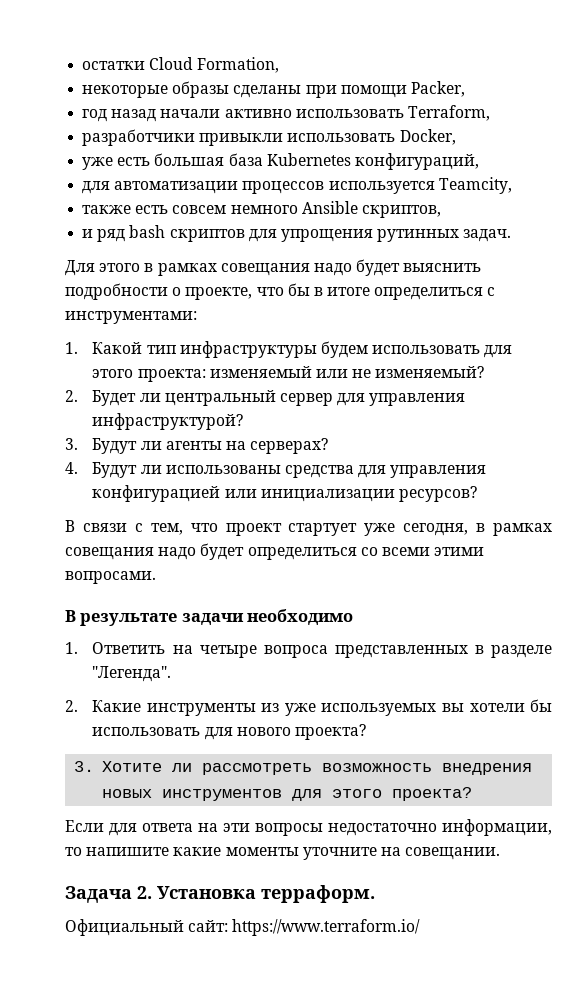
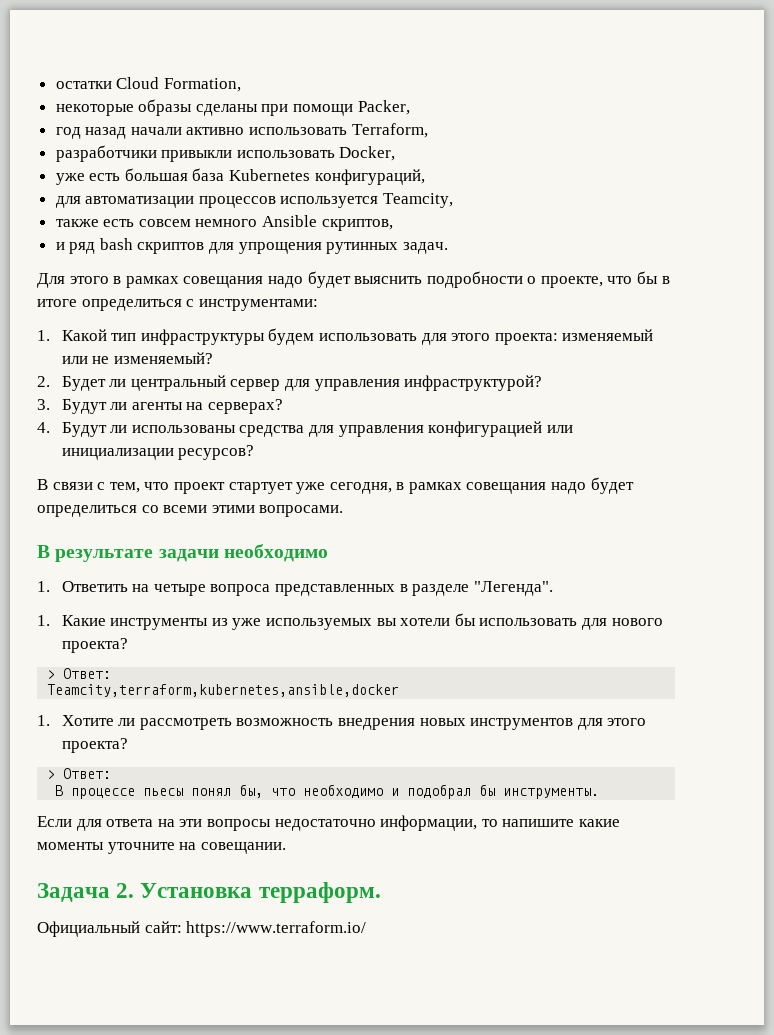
[65,700,78,712] 2. -> [37,615,50,626] 1.
[74,761,95,772] 3. -> [47,668,112,679] [47,684,400,697] [37,715,50,726] > Ответ: // Teamcity,terraform,kubernetes,ansible,docker // 1.
(473, 794) none -> [47,768,112,779] [55,784,600,799] // > Ответ: // В процессе пьесы понял бы, что необходимо и подобрал бы инструменты.

